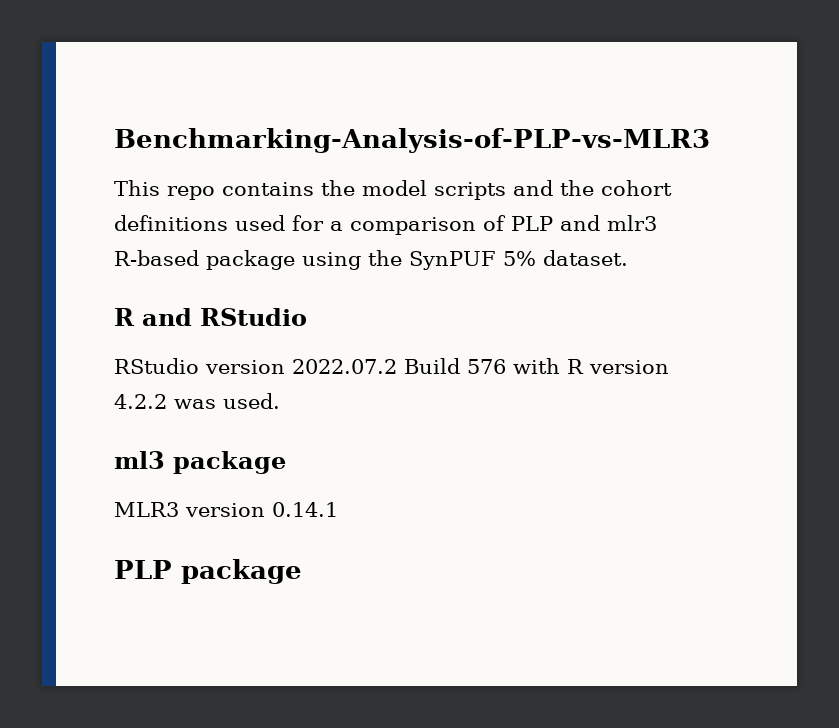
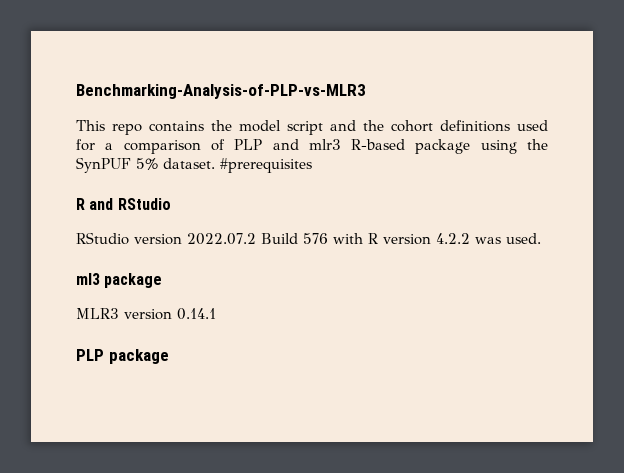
[434,182,506,200] scripts -> [287,121,323,135] script
(628, 258) none -> [220,158,312,173] #prerequisites

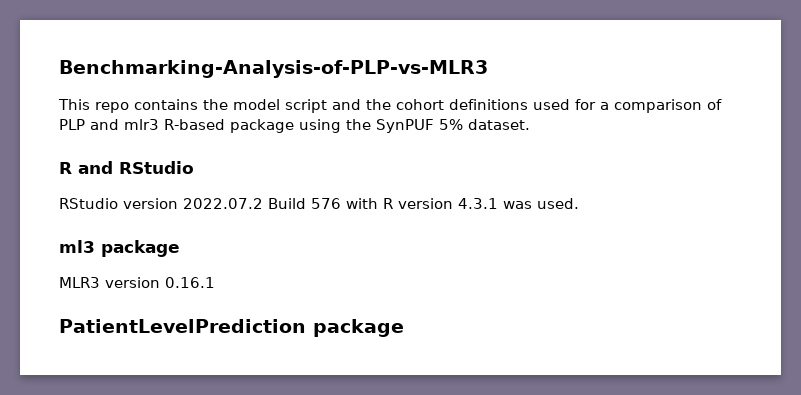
[220,158,312,173] #prerequisites -> (530, 124) none
[436,233,470,244] 4.2.2 -> [458,198,498,209] 4.3.1
[177,308,216,320] [76,349,104,361] 0.14.1 // PLP -> [165,277,215,288] [59,319,306,333] 0.16.1 // PatientLevelPrediction

